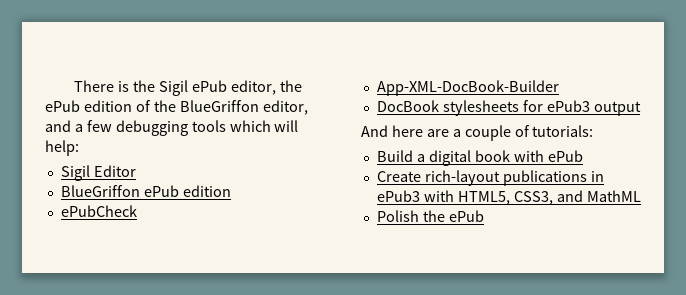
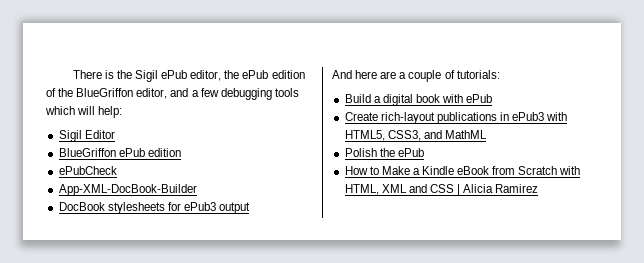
(484, 216) none -> [344,166,581,175] [344,184,539,196] // How to Make a Kindle eBook from Scratch with HTML, XML and CSS | Alicia Ramirez

